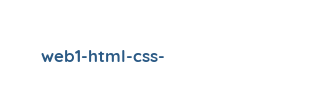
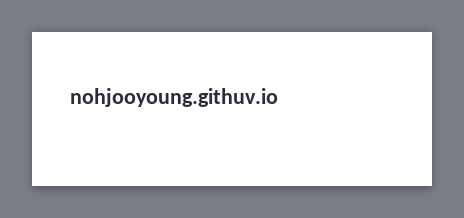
[41,50,165,62] web1-html-css- -> [70,88,278,107] nohjooyoung.githuv.io

